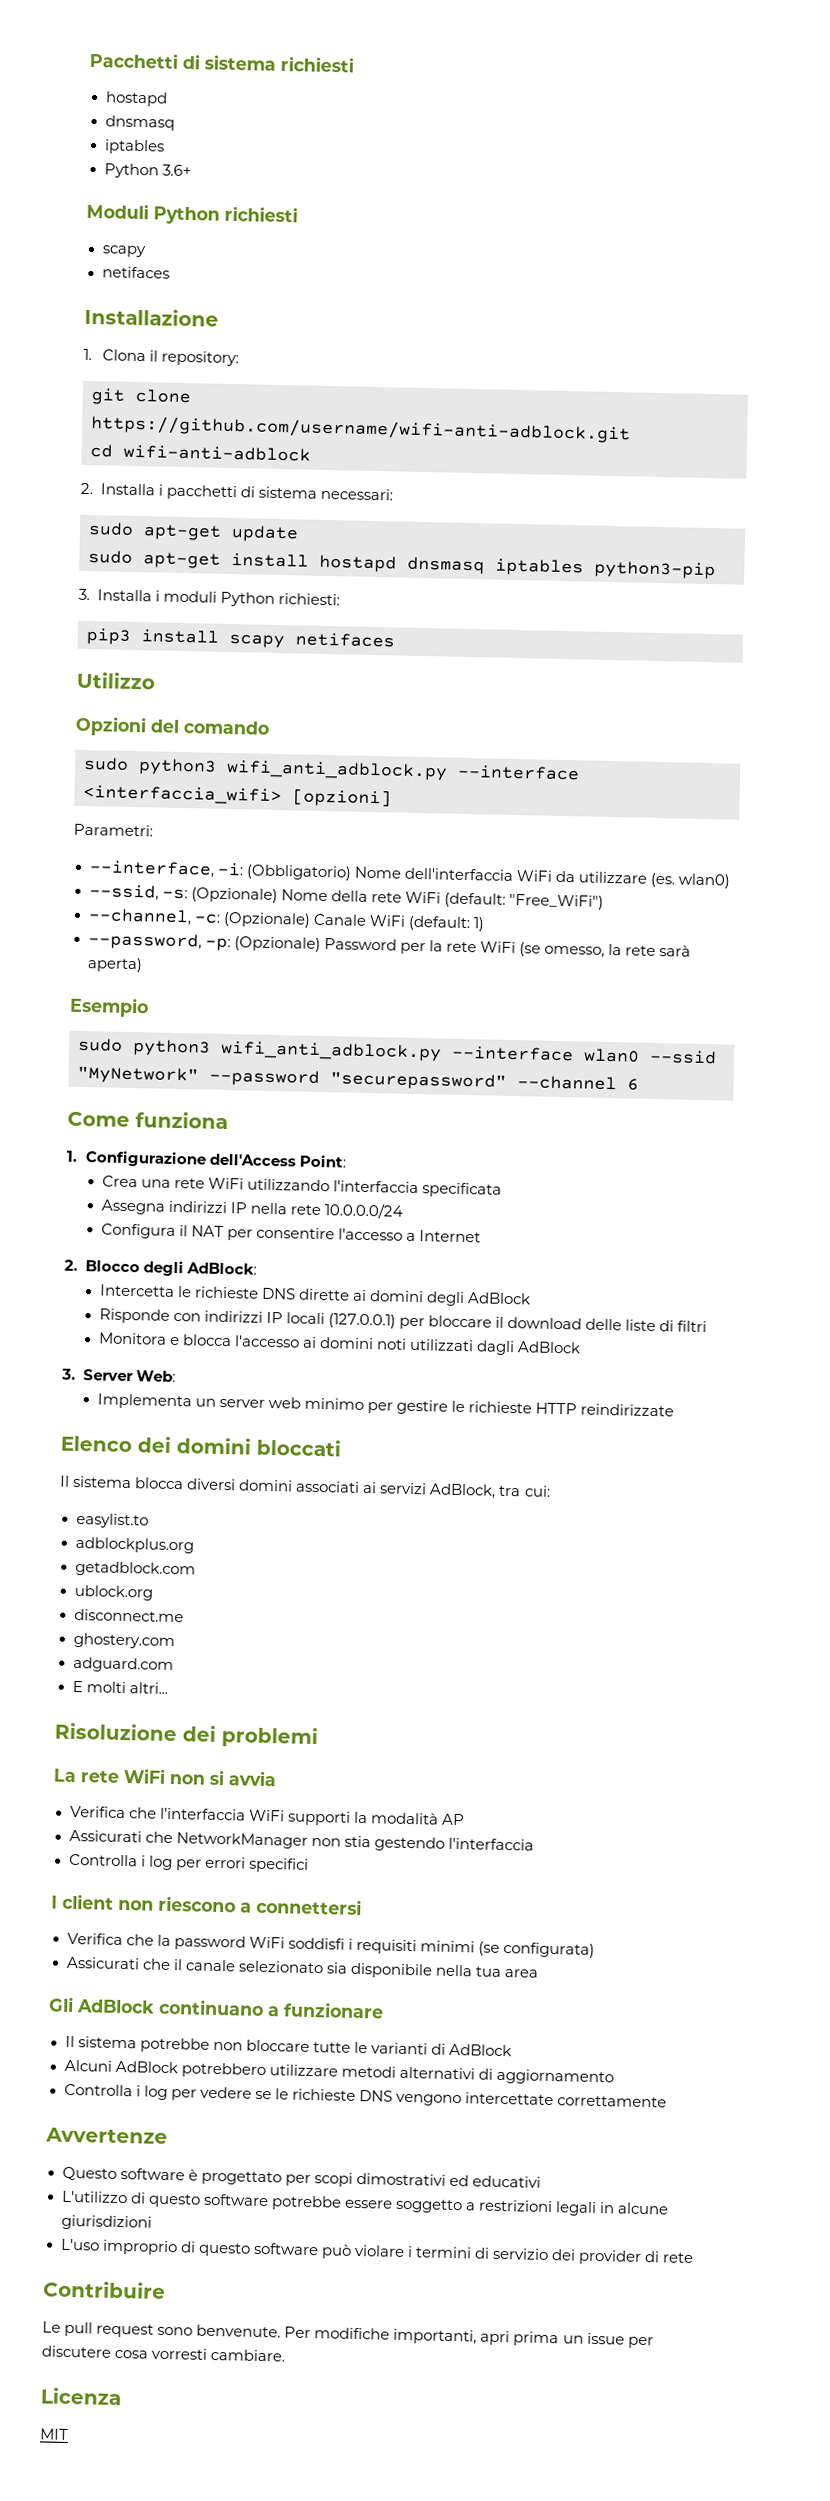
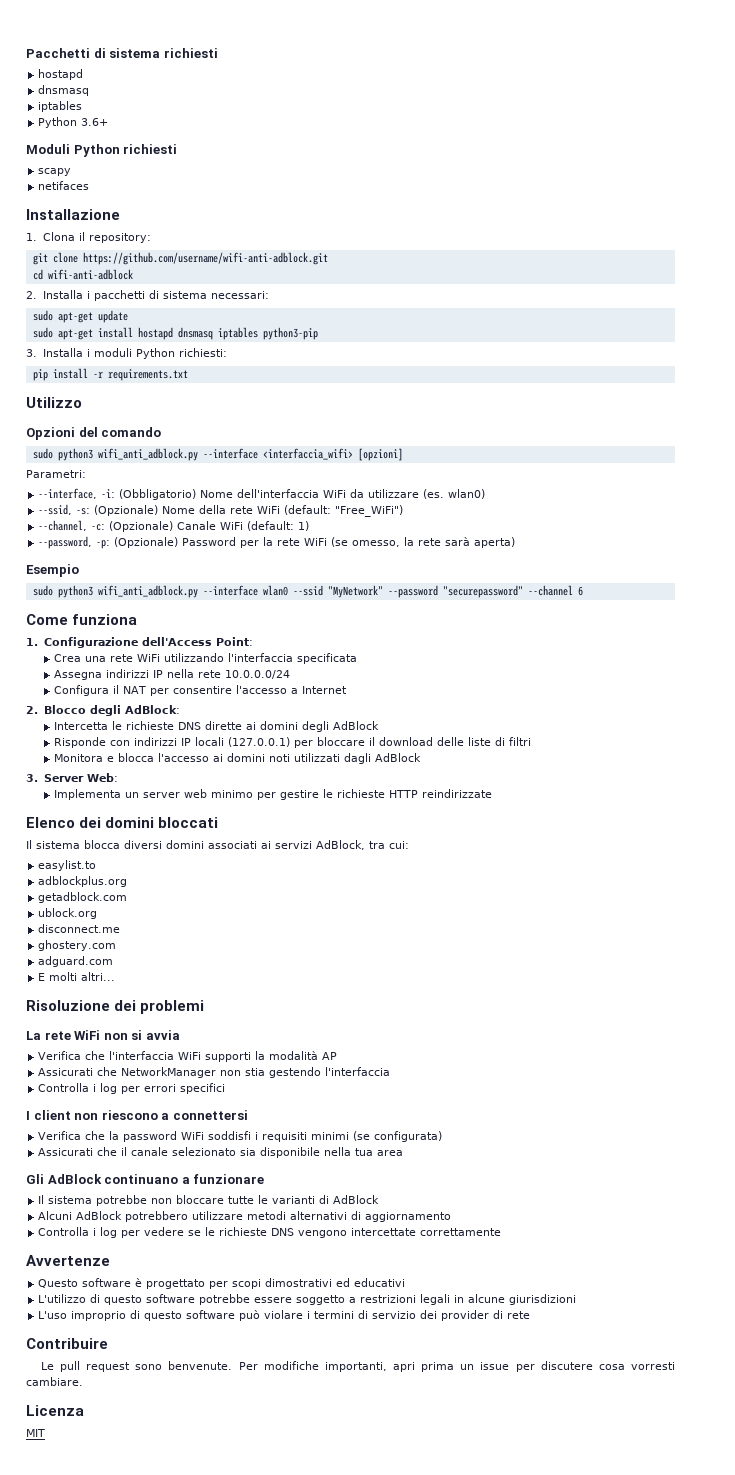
[86,627,395,649] pip3 install scapy netifaces -> [32,368,188,381] pip install -r requirements.txt

